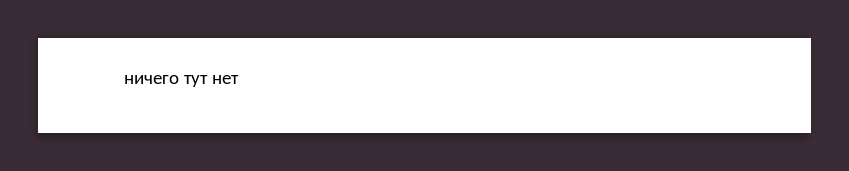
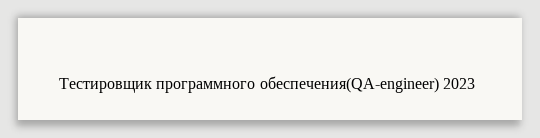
[124,75,239,87] ничего тут нет -> [59,76,475,93] Тестировщик программного обеспечения(QA-engineer) 2023

